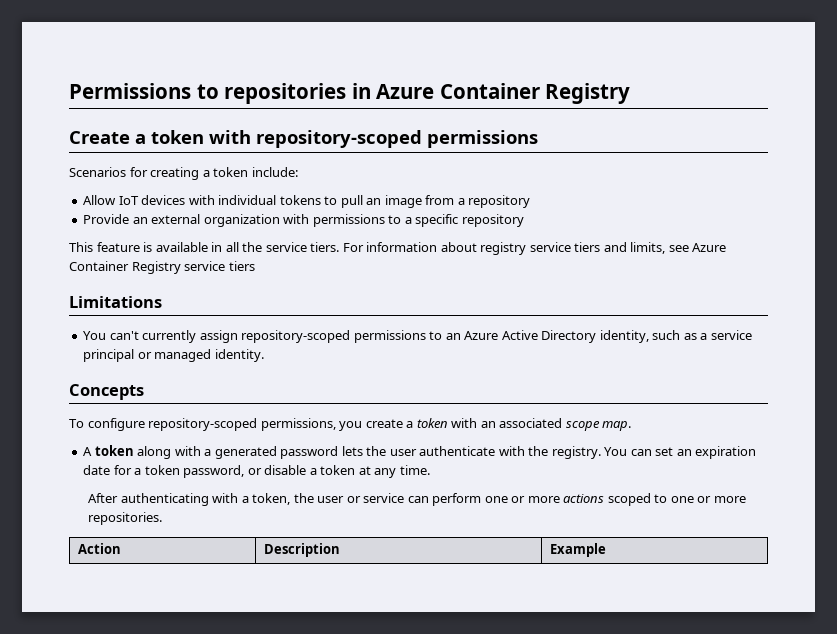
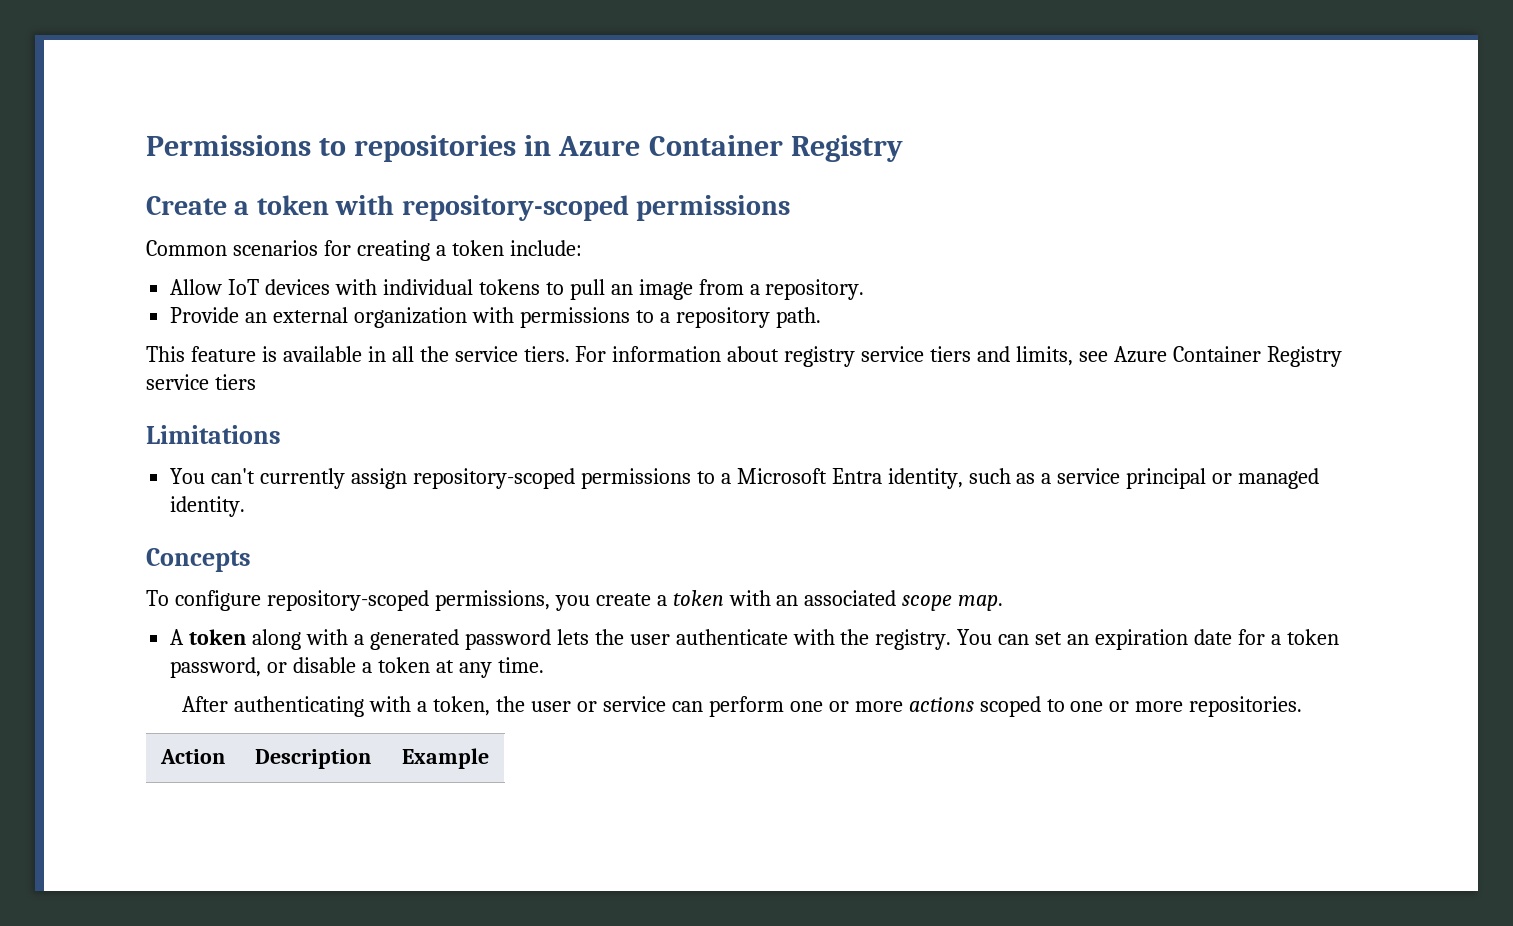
[69,167,126,177] Scenarios -> [146,240,318,256] Common scenarios
[468,195,531,208] repository -> [765,279,865,300] repository.
[415,214,524,227] specific repository -> [675,307,821,328] repository path.
[445,330,597,343] an Azure Active Directory -> [720,468,882,484] a Microsoft Entra

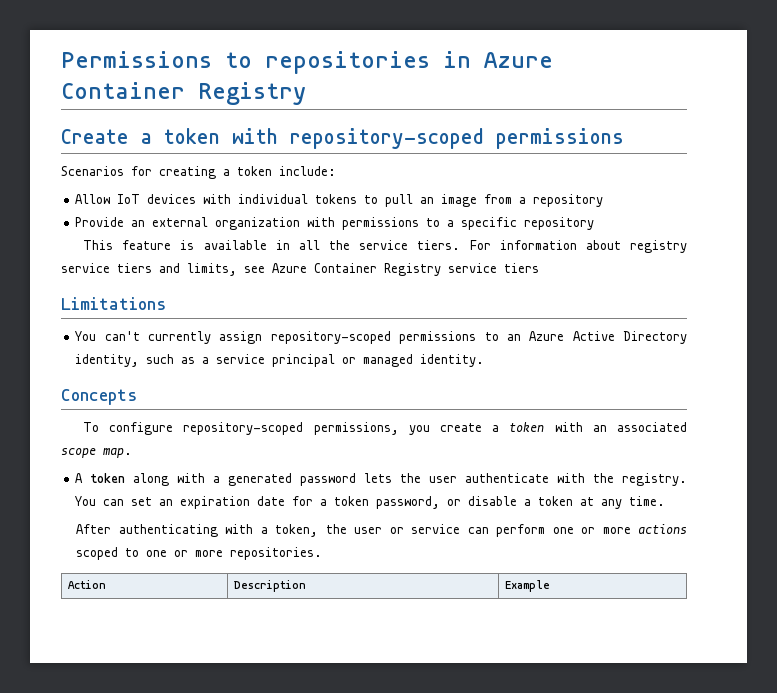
[146,240,318,256] Common scenarios -> [61,166,124,176] Scenarios
[765,279,865,300] repository. -> [533,194,604,207] repository
[675,307,821,328] repository path. -> [461,217,595,230] specific repository
[720,468,882,484] a Microsoft Entra -> [506,331,688,344] an Azure Active Directory

